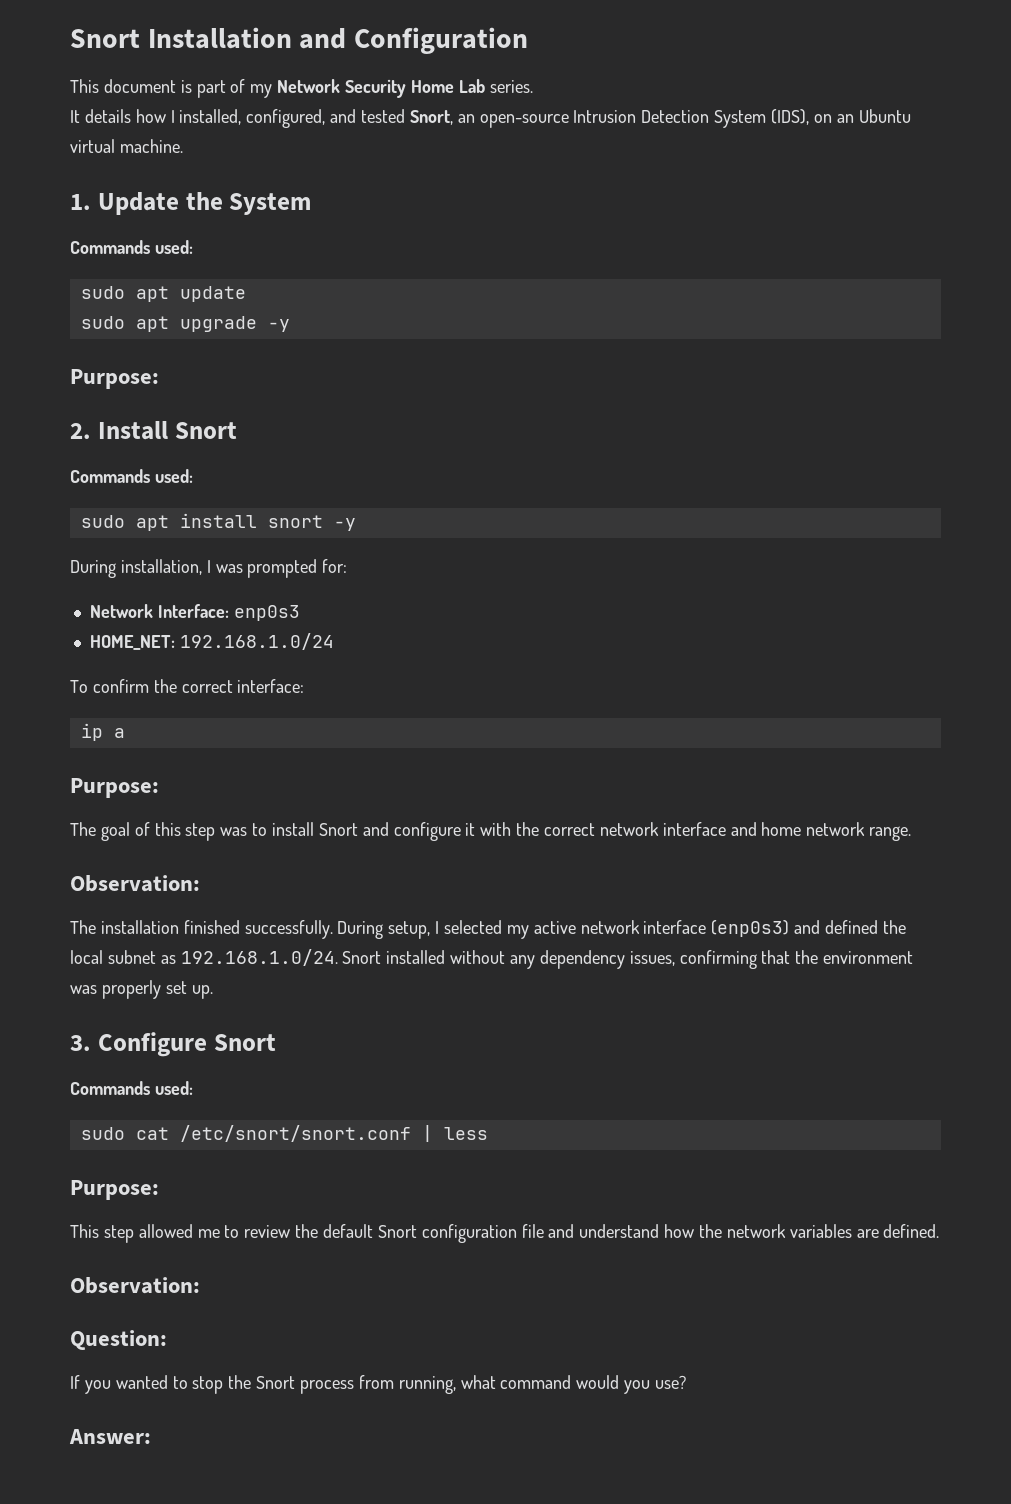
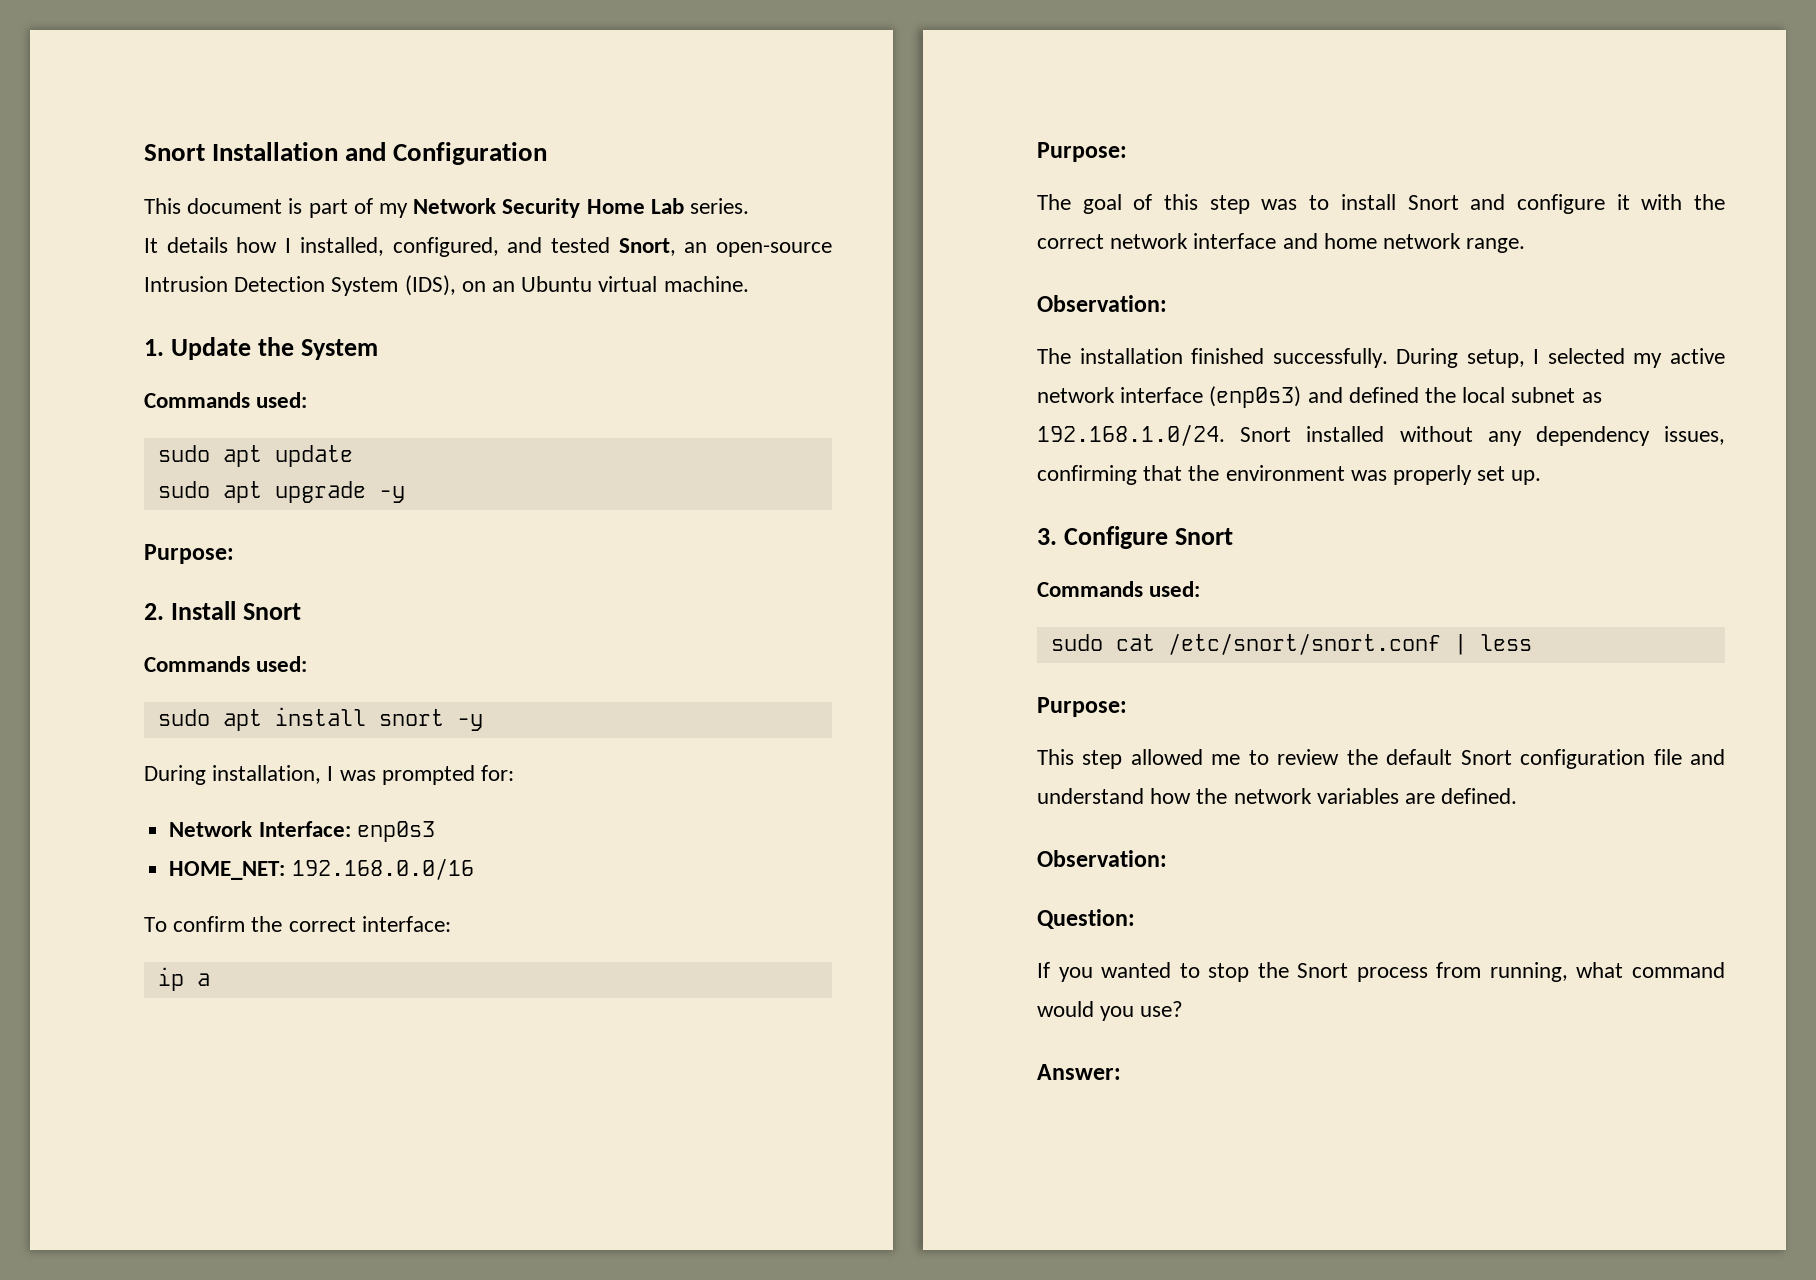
[179,633,334,650] 192.168.1.0/24 -> [291,858,474,880] 192.168.0.0/16

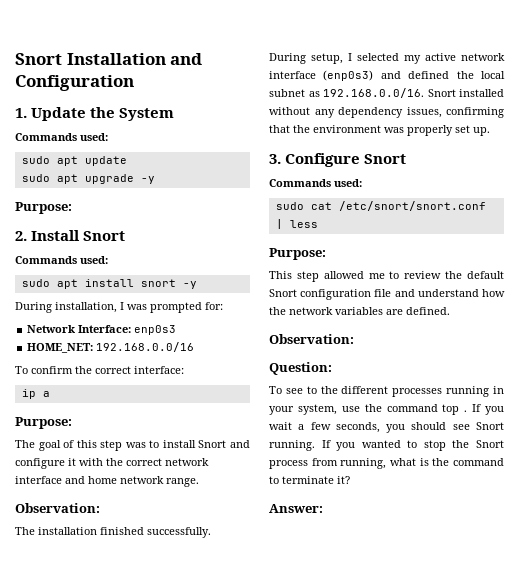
[144,198,750,218] [144,237,832,257] [144,275,749,296] // This document is part of my Network Security Home Lab series. // It details how I installed, configured, and tested Snort, an open-source Intrusion Detection System (IDS), on an Ubuntu virtual machine. -> (134, 83) none
[1037,424,1225,446] 192.168.1.0/24. -> [323,88,424,98] 192.168.0.0/16.
(1135, 919) none -> [269,386,504,397] [269,404,504,415] [269,422,504,433] [269,440,315,451] To see to the different processes running in your system, use the command top . If you wait a few seconds, you should see Snort running.
[1632,962,1725,978] [1037,1001,1184,1021] command would you use? -> [419,458,504,466] [269,476,350,484] is the command to terminate it?

